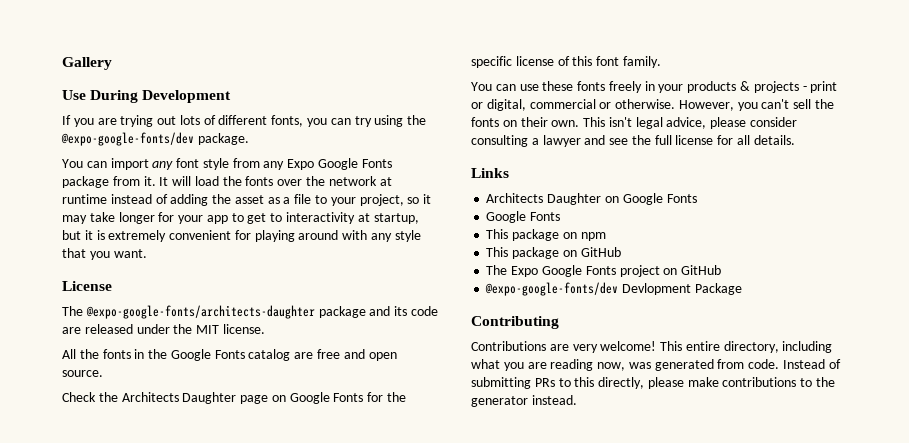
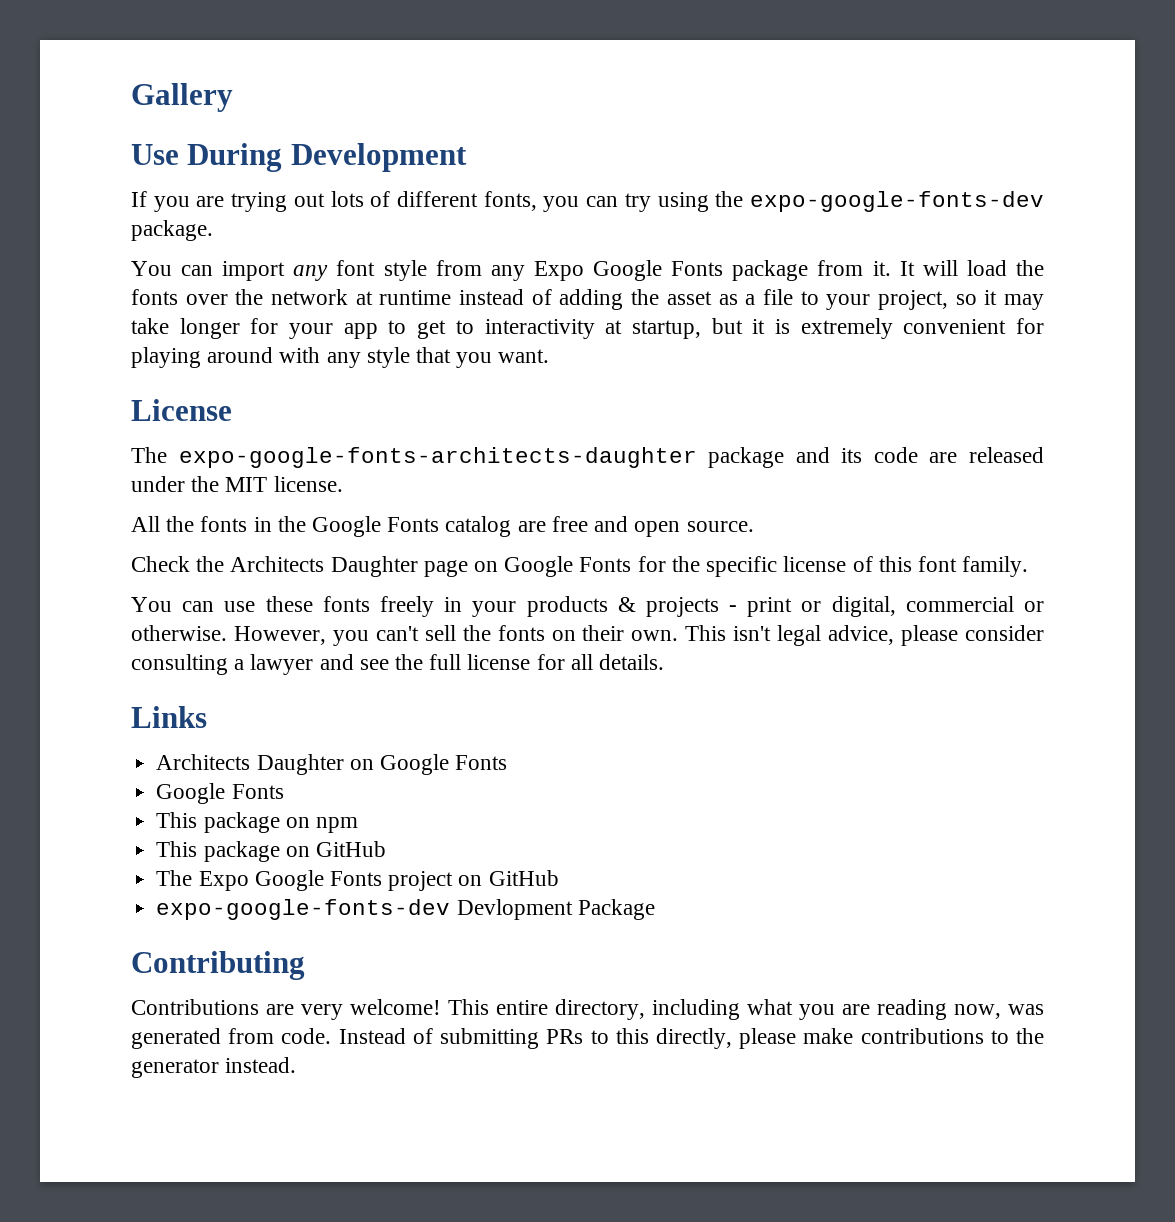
[61,132,194,146] @expo-google-fonts/dev -> [749,191,1044,212] expo-google-fonts-dev
[85,305,315,319] @expo-google-fonts/architects-daughter -> [178,447,697,468] expo-google-fonts-architects-daughter
[485,282,619,296] @expo-google-fonts/dev -> [156,899,451,920] expo-google-fonts-dev

